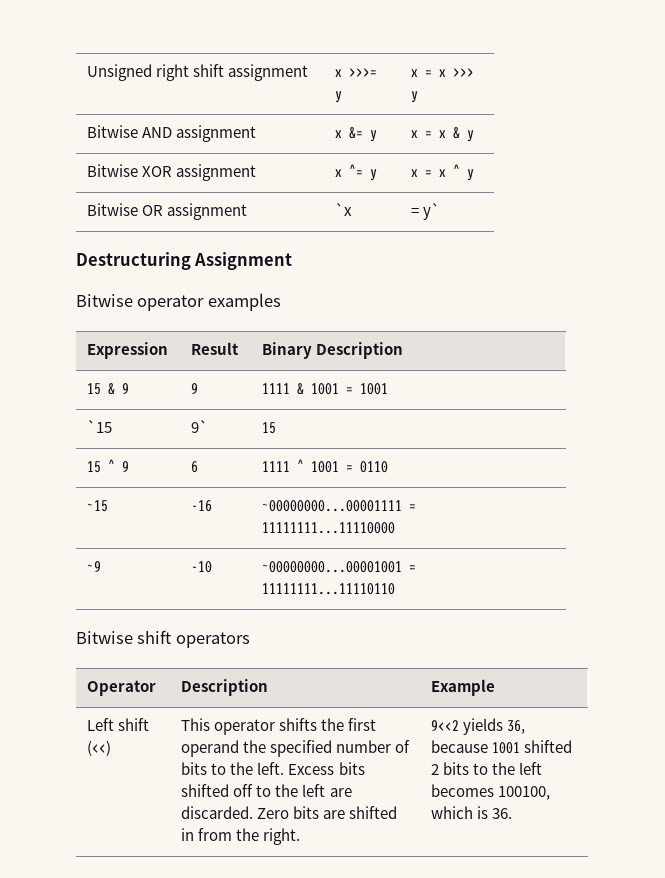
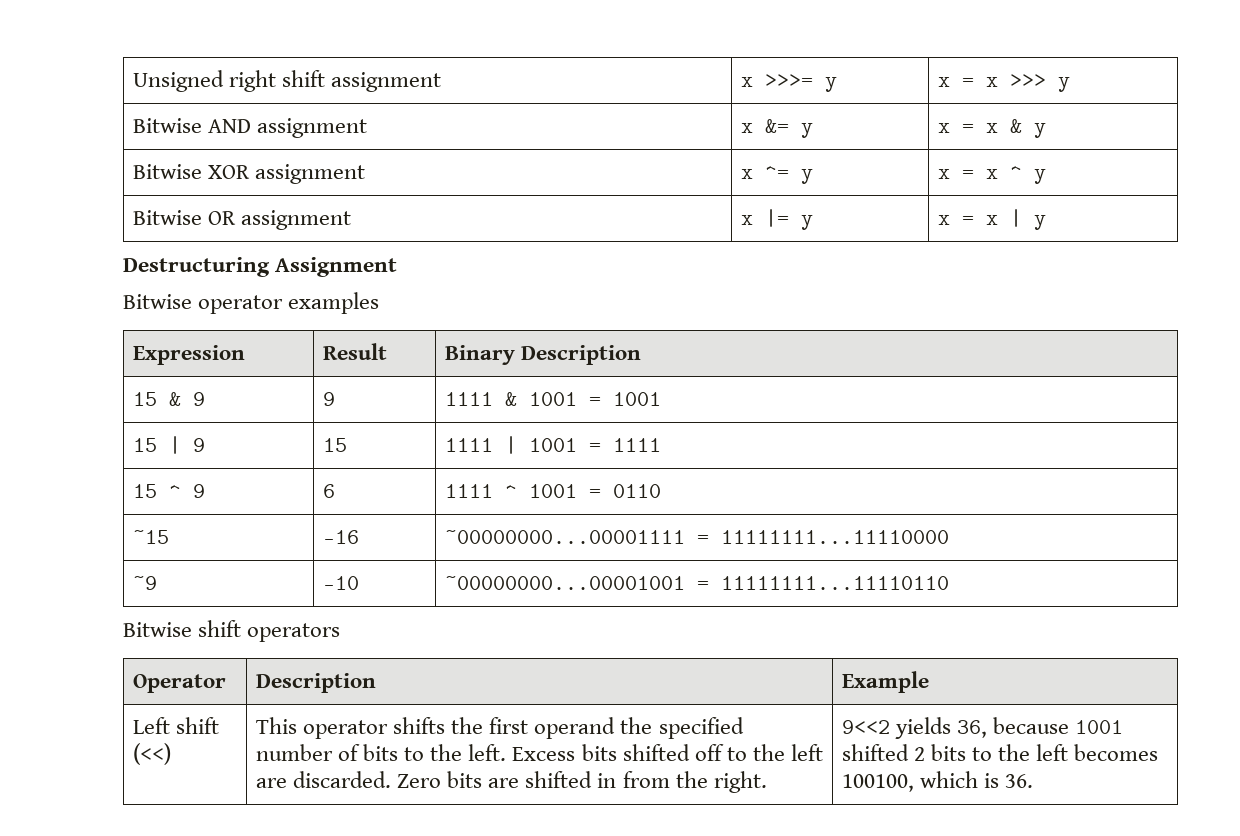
[335,203,353,216] [411,203,441,220] `x | = y` -> [741,209,814,230] [938,209,1047,230] x |= y | x = x | y
[87,420,113,433] [191,420,209,433] [262,422,277,434] `15 | 9` | 15 -> [133,436,206,454] [323,438,348,452] [445,436,662,454] 15 | 9 | 15 | 1111 | 1001 = 1111

